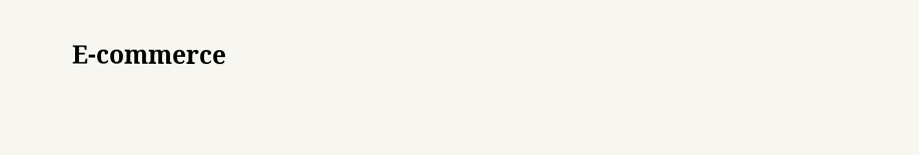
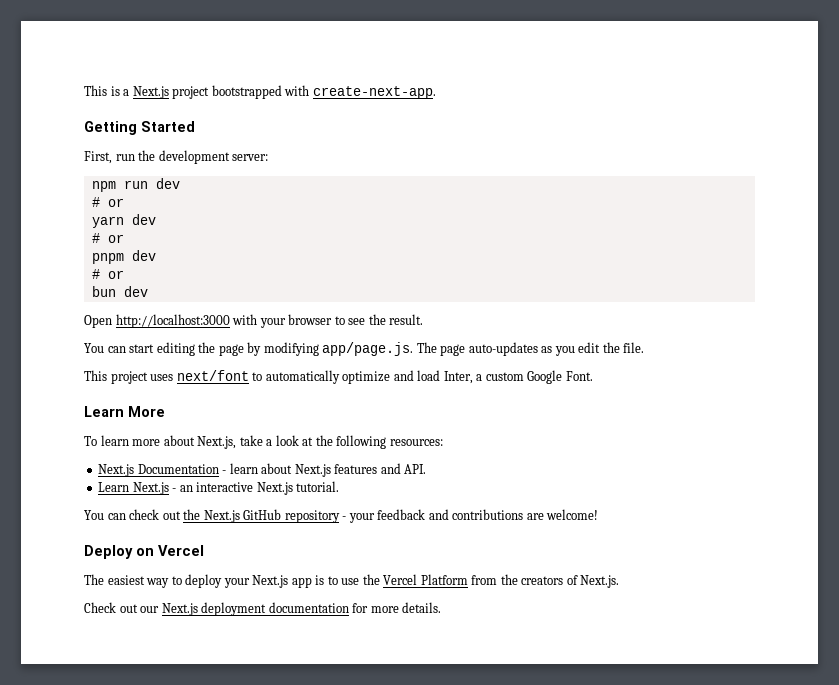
[72,45,227,65] E-commerce -> [84,85,436,99] [84,121,195,135] [84,150,269,164] [91,178,180,192] [91,197,124,207] [91,214,156,228] [91,233,124,243] [91,250,156,264] [91,269,124,279] [91,286,148,297] [84,314,424,328] [84,342,645,356] [84,370,593,384] [84,406,165,417] [84,435,443,449] [98,463,427,477] [98,481,340,495] [84,509,599,523] [84,545,204,559] [84,574,620,588] [84,602,442,616] This is a Next.js project bootstrapped with create-next-app. // Getting Started // First, run the development server: // npm run dev // # or // yarn dev // # or // pnpm dev // # or // bun dev // Open http://localhost:3000 with your browser to see the result. // You can start editing the page by modifying app/page.js. The page auto-updates as you edit the file. // This project uses next/font to automatically optimize and load Inter, a custom Google Font. // Learn More // To learn more about Next.js, take a look at the following resources: // Next.js Documentation - learn about Next.js features and API. // Learn Next.js - an interactive Next.js tutorial. // You can check out the Next.js GitHub repository - your feedback and contributions are welcome! // Deploy on Vercel // The easiest way to deploy your Next.js app is to use the Vercel Platform from the creators of Next.js. // Check out our Next.js deployment documentation for more details.

